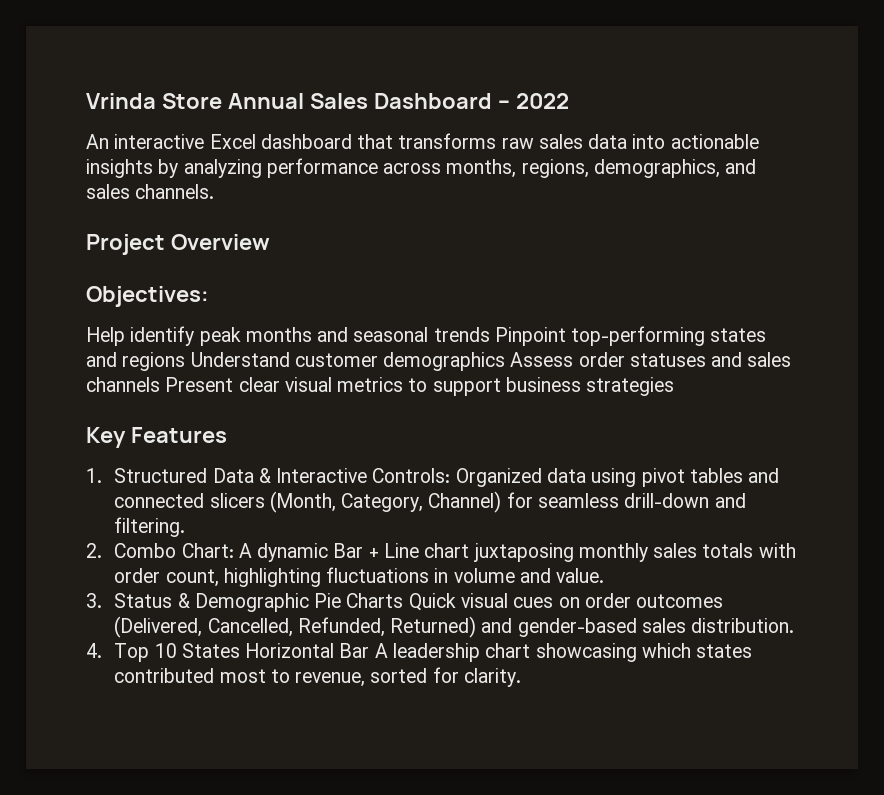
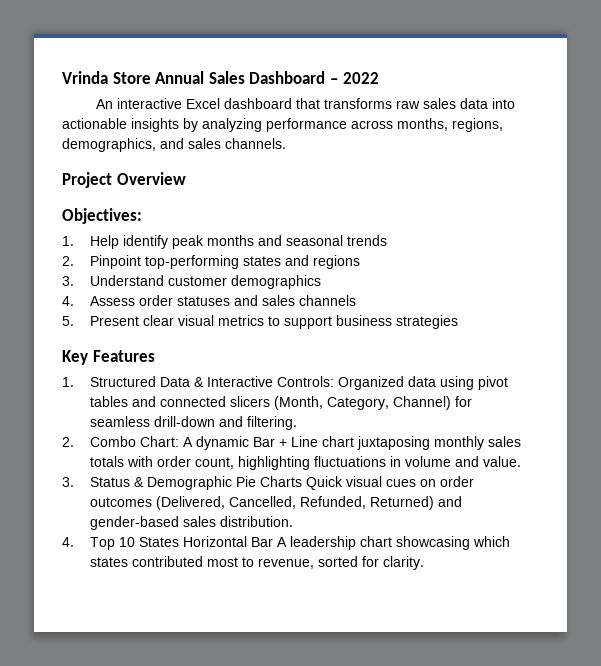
(209, 296) none -> [62,236,74,246] 1.
(490, 334) none -> [62,256,74,266] // 2.
(186, 361) none -> [62,276,74,286] // 3.
(506, 361) none -> [62,296,74,306] // 4.
(160, 384) none -> [62,316,74,326] // 5.

